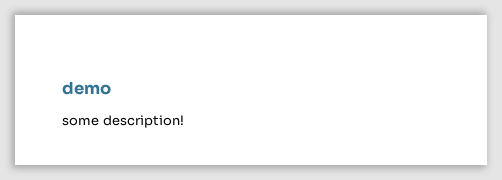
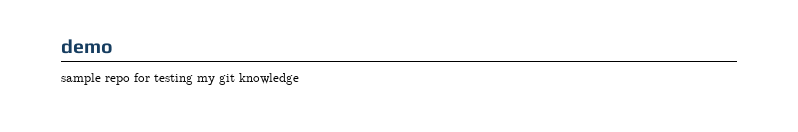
[62,115,184,128] some description! -> [61,73,299,85] sample repo for testing my git knowledge

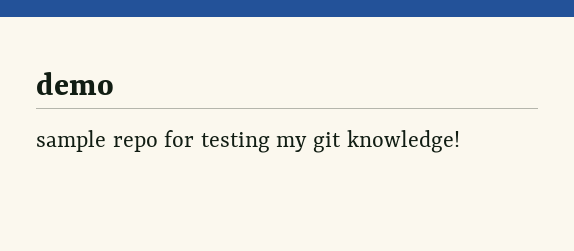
[239,73,299,85] knowledge -> [346,130,460,153] knowledge!

